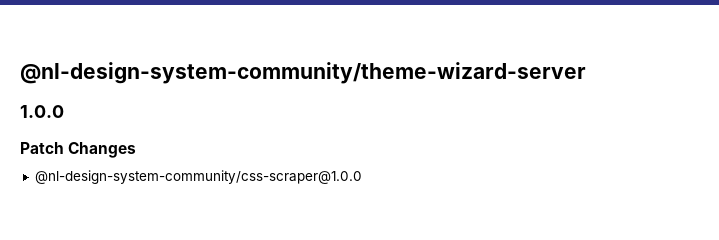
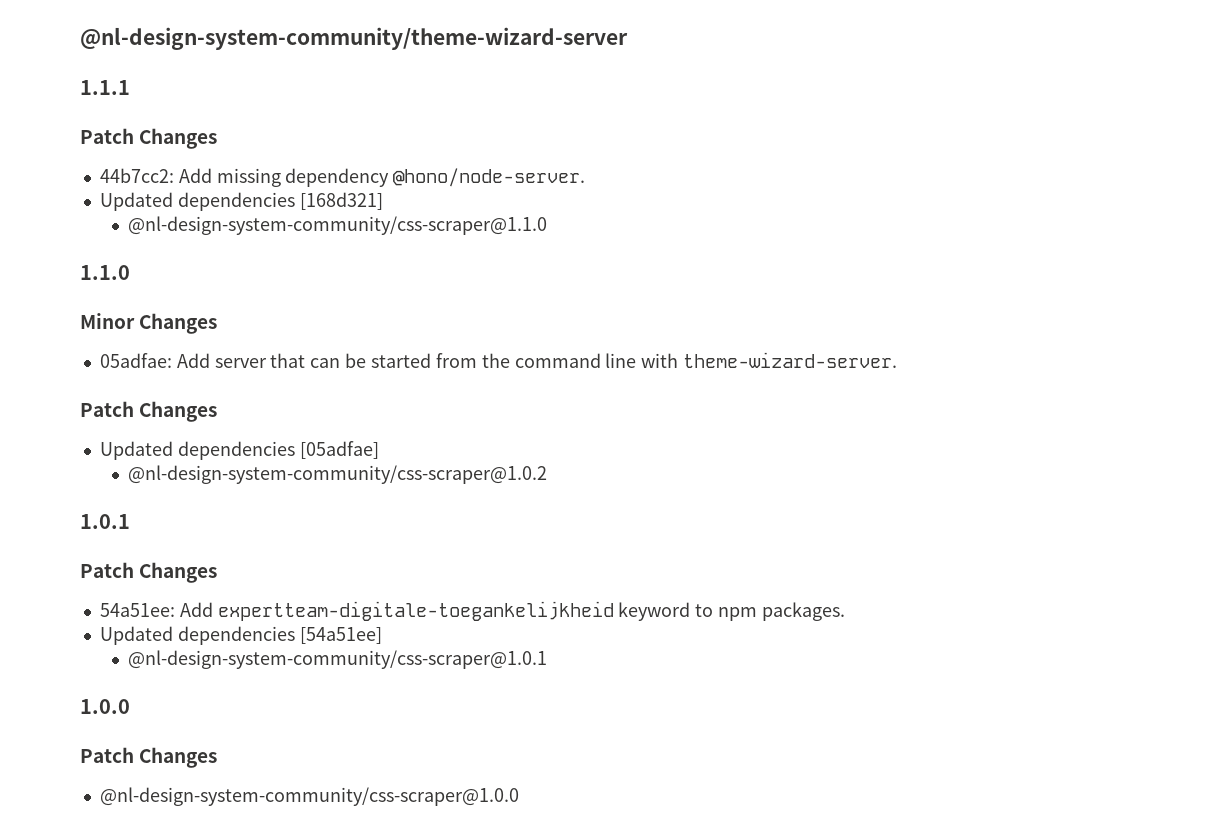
(586, 73) none -> [80,80,130,95] [80,128,218,149] [99,168,586,187] [99,192,383,211] [128,216,548,235] [80,265,130,280] [80,313,218,334] [99,352,898,368] [80,401,218,422] [99,441,379,460] [128,465,548,484] [80,514,130,529] [80,562,218,583] [99,601,845,621] [99,626,382,645] [128,650,548,669] // 1.1.1 // Patch Changes // 44b7cc2: Add missing dependency @hono/node-server. // Updated dependencies [168d321] // @nl-design-system-community/css-scraper@1.1.0 // 1.1.0 // Minor Changes // 05adfae: Add server that can be started from the command line with theme-wizard-server. // Patch Changes // Updated dependencies [05adfae] // @nl-design-system-community/css-scraper@1.0.2 // 1.0.1 // Patch Changes // 54a51ee: Add expertteam-digitale-toegankelijkheid keyword to npm packages. // Updated dependencies [54a51ee] // @nl-design-system-community/css-scraper@1.0.1

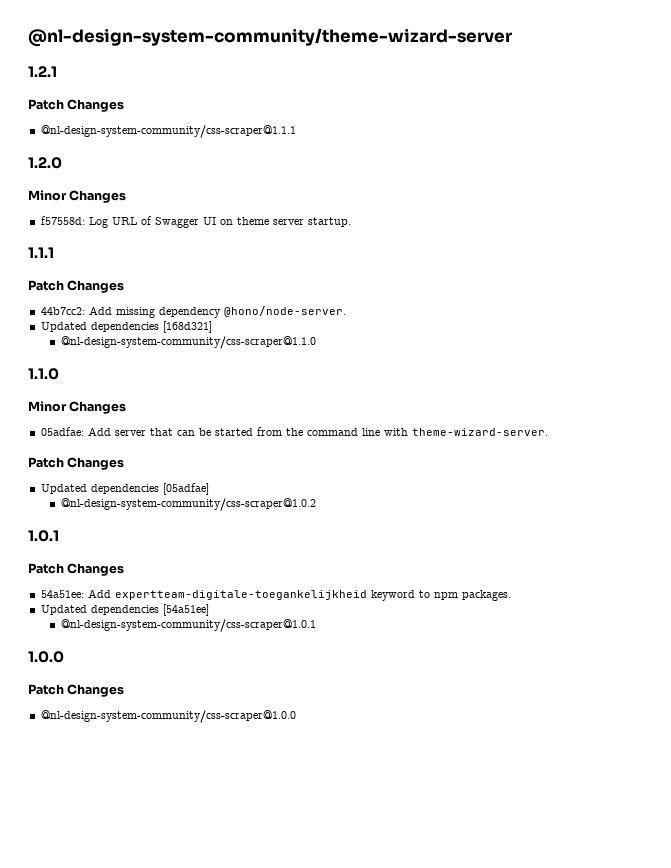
(628, 38) none -> [28,66,57,77] [28,99,125,112] [40,125,296,138] [28,157,62,169] [28,190,127,203] [40,216,351,228] // 1.2.1 // Patch Changes // @nl-design-system-community/css-scraper@1.1.1 // 1.2.0 // Minor Changes // f57558d: Log URL of Swagger UI on theme server startup.

